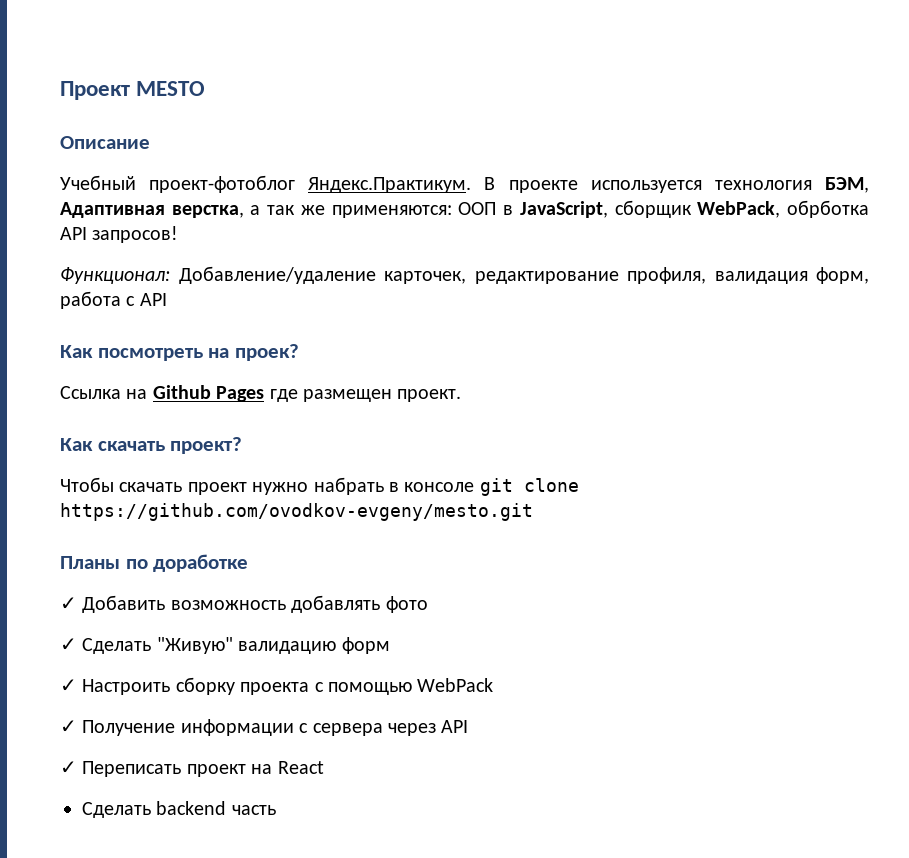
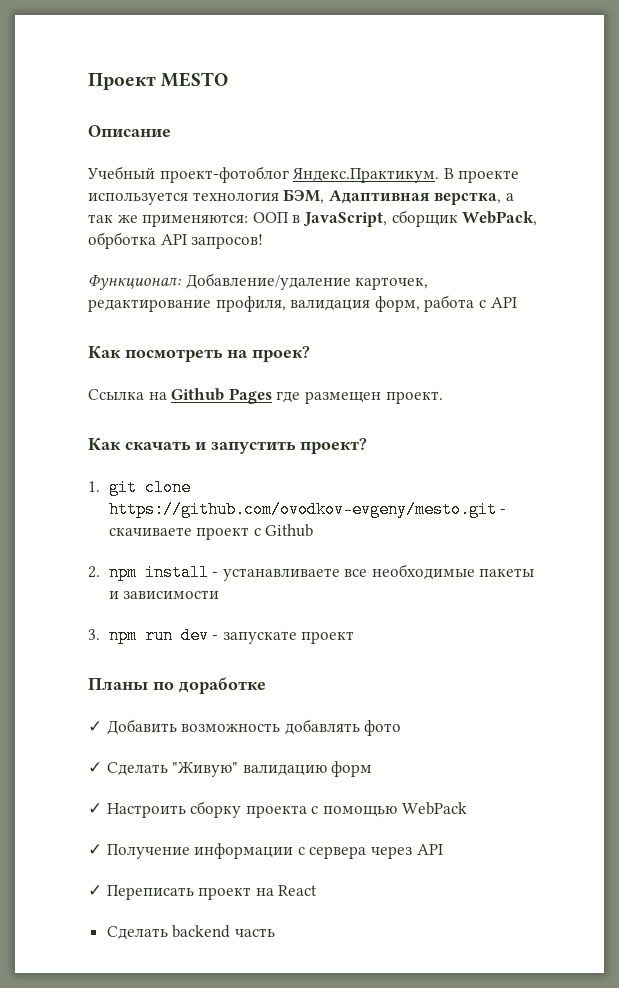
(165, 446) none -> [195,441,296,454] и запустить
[60,477,579,496] [60,503,533,521] Чтобы скачать проект нужно набрать в консоле git clone https://github.com/ovodkov-evgeny/mesto.git -> [88,479,191,496] [108,501,507,518] [108,524,314,540] [88,564,535,581] [108,590,220,599] [88,627,355,644] 1. git clone https://github.com/ovodkov-evgeny/mesto.git - скачиваете проект с Github // 2. npm install - устанавливаете все необходимые пакеты и зависимости // 3. npm run dev - запускате проект

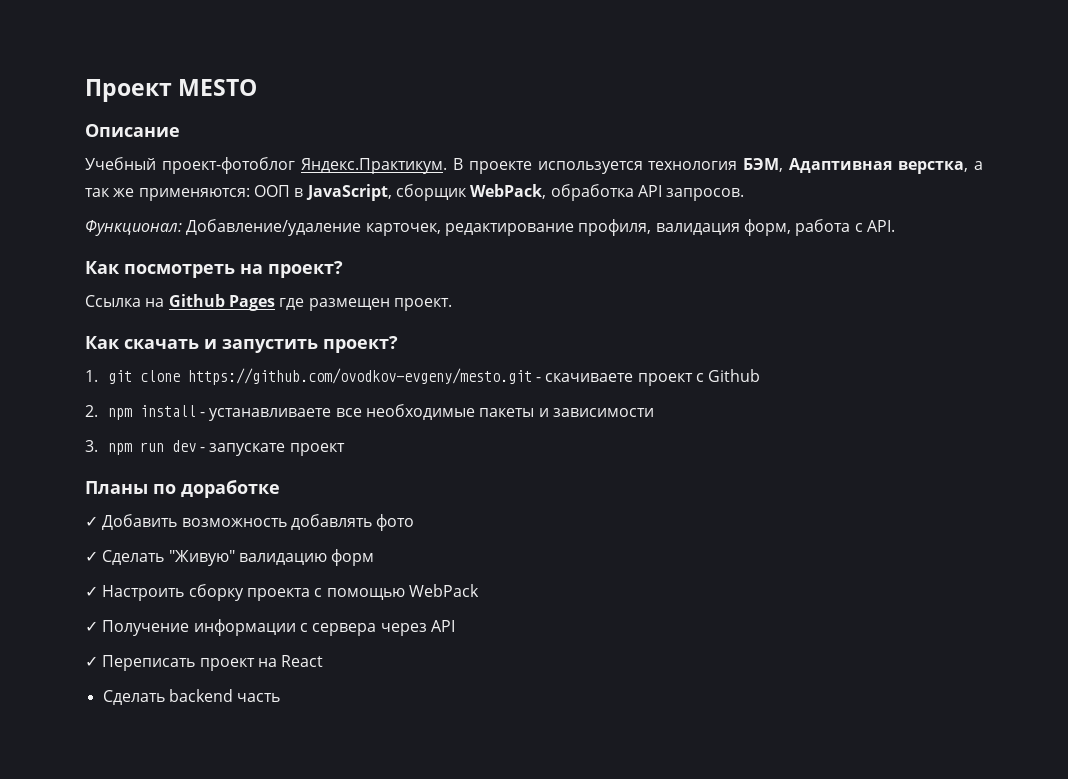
[88,232,264,249] обрботка API запросов! -> [550,184,745,201] обработка API запросов.
[490,297,517,308] API -> [866,220,895,232] API.
[252,346,310,362] проек? -> [268,261,343,278] проект?

